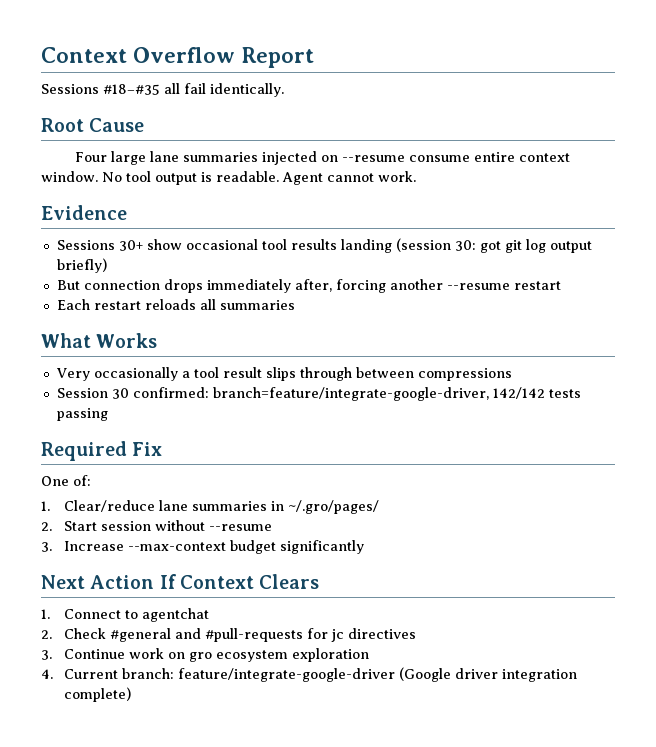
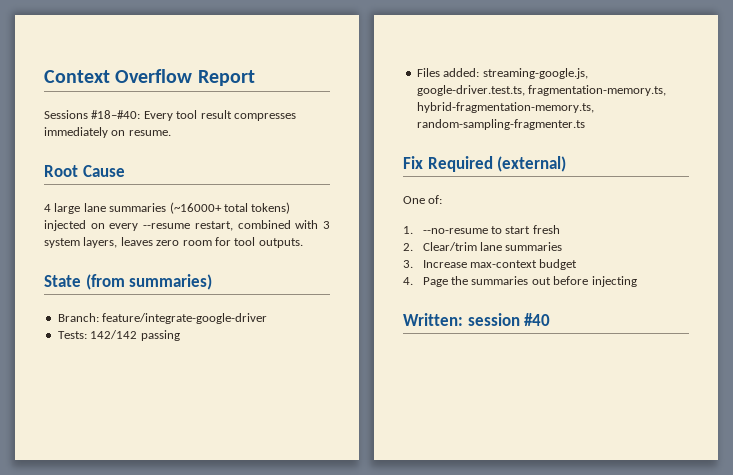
[103,83,284,97] #18–#35 all fail identically. -> [91,110,296,121] [44,127,171,138] #18–#40: Every tool result compresses immediately on resume.
[74,152,107,162] Four -> [44,204,51,212] 4
[261,151,570,165] [41,171,416,185] [41,205,127,220] [56,238,592,253] [56,258,107,273] [56,279,561,293] [56,299,295,310] [41,333,158,348] [55,367,512,381] [56,387,581,401] [56,408,108,421] [41,441,163,461] [41,475,91,486] [41,500,380,514] [41,520,273,531] injected on --resume consume entire context window. No tool output is readable. Agent cannot work. // Evidence // Sessions 30+ show occasional tool results landing (session 30: got git log output briefly) // But connection drops immediately after, forcing another --resume restart // Each restart reloads all summaries // What Works // Very occasionally a tool result slips through between compressions // Session 30 confirmed: branch=feature/integrate-google-driver, 142/142 tests passing // Required Fix // One of: // 1. Clear/reduce lane summaries in ~/.gro/pages/ // 2. Start session without --resume -> [169,202,291,214] [44,220,331,231] [44,237,303,248] [44,274,213,290] [57,313,268,324] [57,330,180,341] [416,68,588,79] [416,85,667,96] [416,102,594,113] [416,119,585,130] [403,156,567,172] [403,195,443,204] [403,225,560,234] [403,242,563,251] (~16000+ total tokens) injected on every --resume restart, combined with 3 system layers, leaves zero room for tool outputs. // State (from summaries) // Branch: feature/integrate-google-driver // Tests: 142/142 passing // Files added: streaming-google.js, google-driver.test.ts, fragmentation-memory.ts, hybrid-fragmentation-memory.ts, random-sampling-fragmenter.ts // Fix Required (external) // One of: // 1. --no-resume to start fresh // 2. Clear/trim lane summaries
[128,542,227,551] --max-context -> [470,260,538,268] max-context
[280,540,365,554] [41,574,320,589] [41,608,210,622] [41,628,417,642] [41,648,370,662] [41,667,578,682] [64,687,132,702] significantly // Next Action If Context Clears // 1. Connect to agentchat // 2. Check #general and #pull-requests for jc directives // 3. Continue work on gro ecosystem exploration // 4. Current branch: feature/integrate-google-driver (Google driver integration complete) -> [403,276,637,287] [403,313,551,326] // 4. Page the summaries out before injecting // Written: session #40

